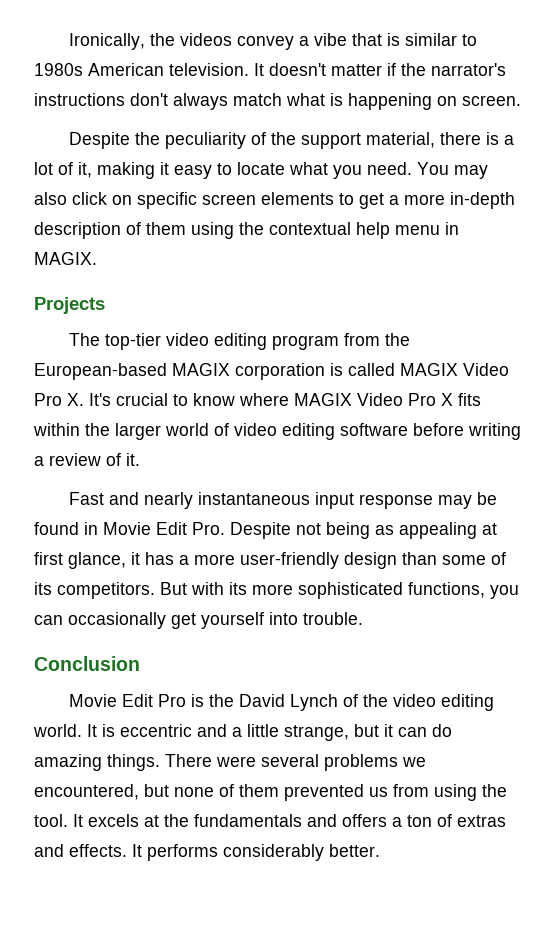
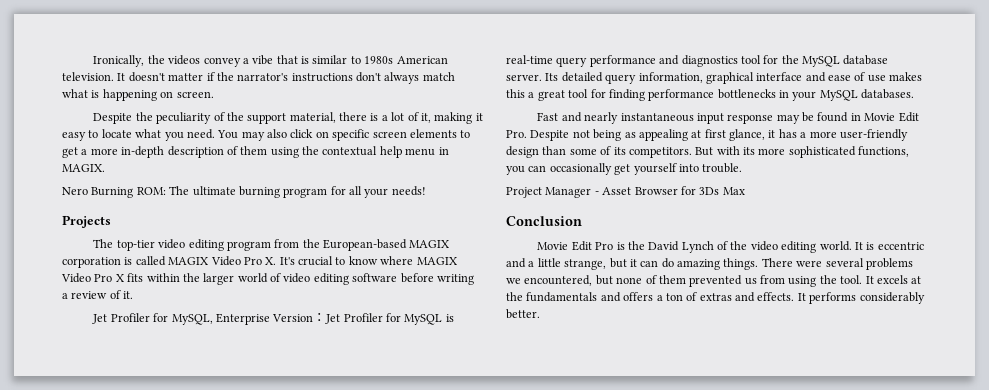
(97, 258) none -> [62,186,426,198] // Nero Burning ROM: The ultimate burning program for all your needs!
(140, 459) none -> [92,313,454,325] [506,55,889,67] [506,72,923,84] [506,89,915,101] // Jet Profiler for MySQL, Enterprise Version：Jet Profiler for MySQL is real-time query performance and diagnostics tool for the MySQL database server. Its detailed query information, graphical interface and ease of use makes this a great tool for finding performance bottlenecks in your MySQL databases.
(363, 618) none -> [506,186,745,198] // Project Manager - Asset Browser for 3Ds Max

